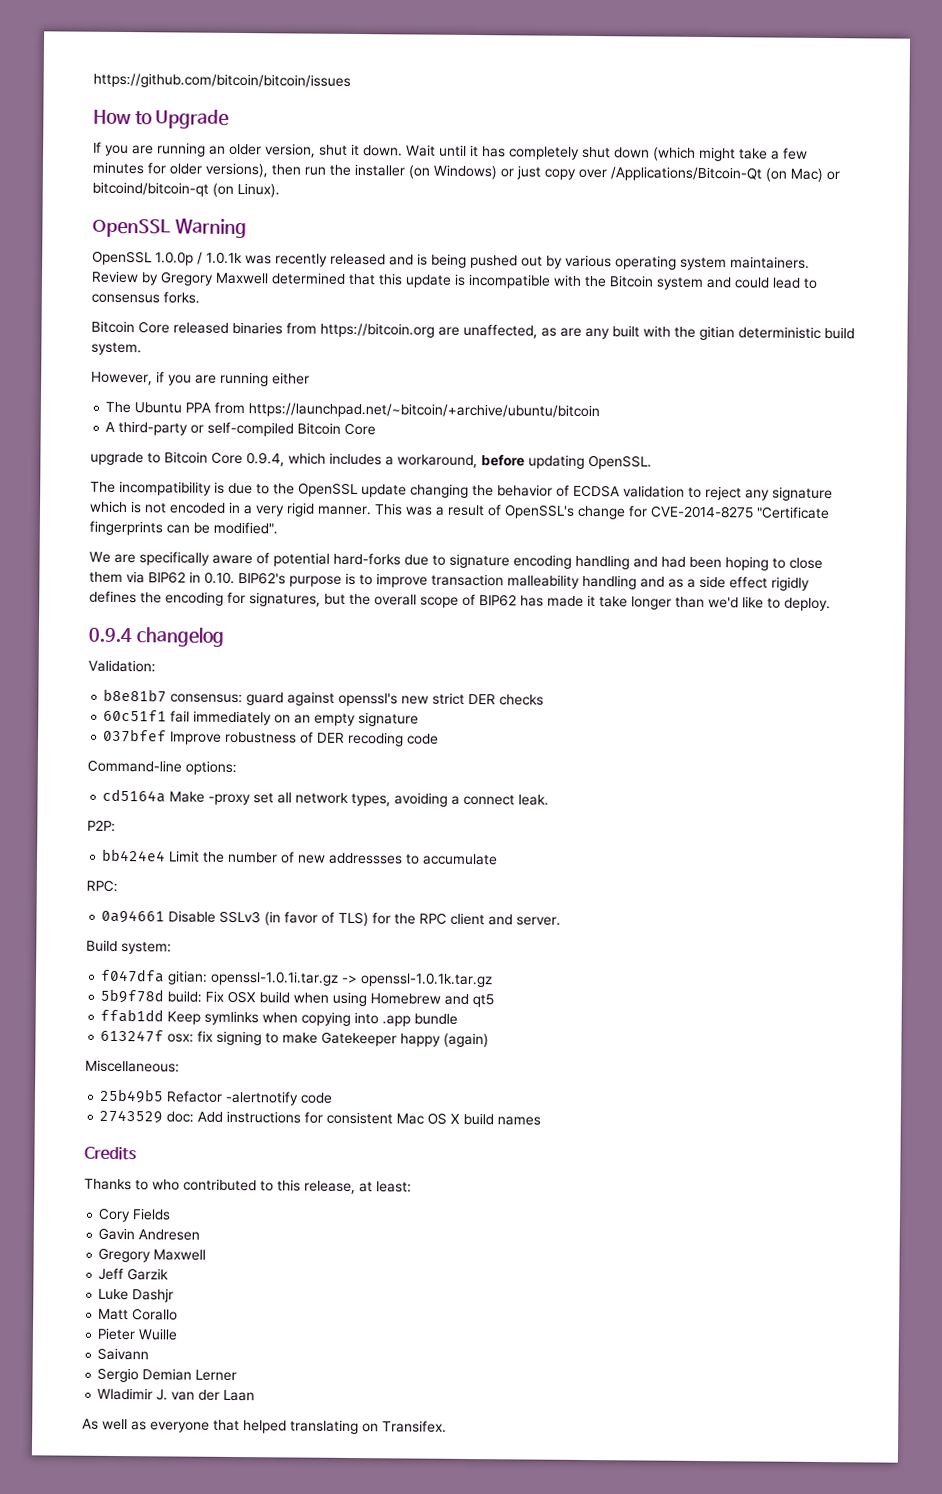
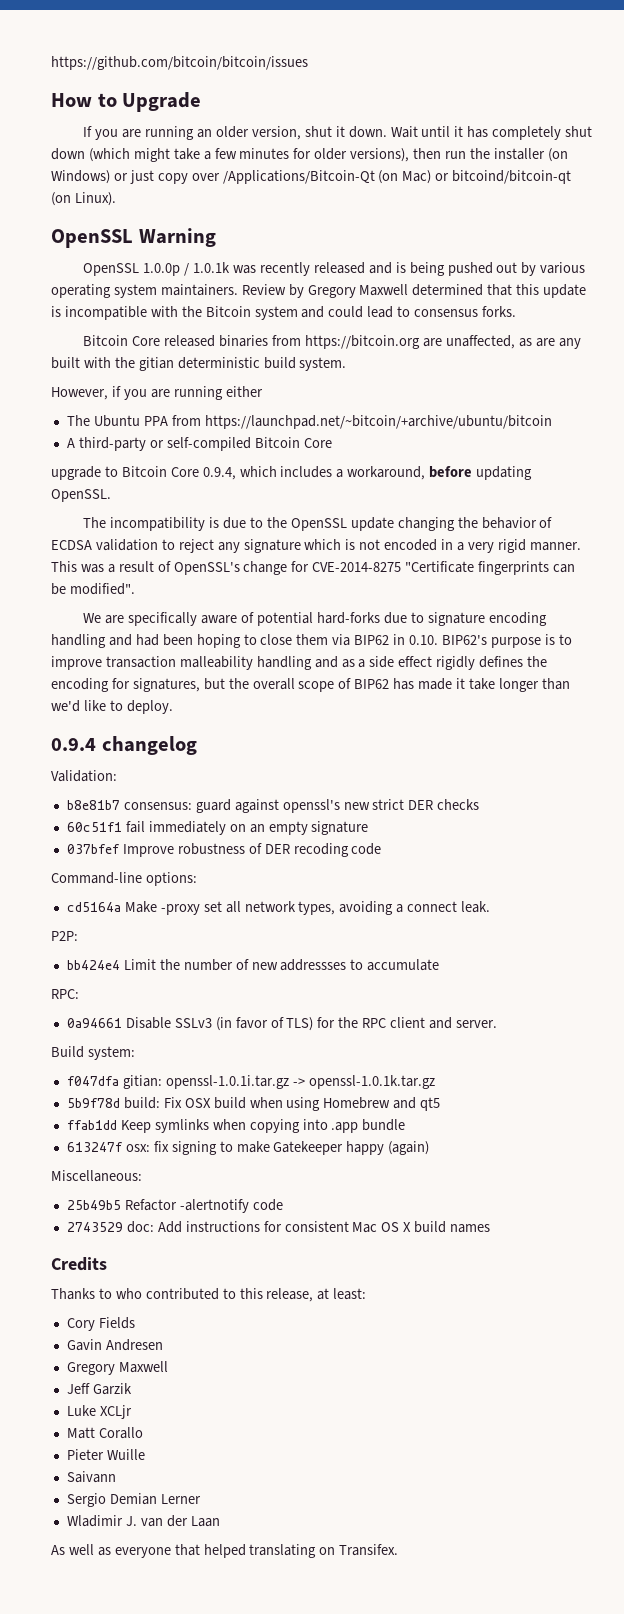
[132,1288,175,1303] Dashjr -> [99,1405,132,1419] XCLjr

